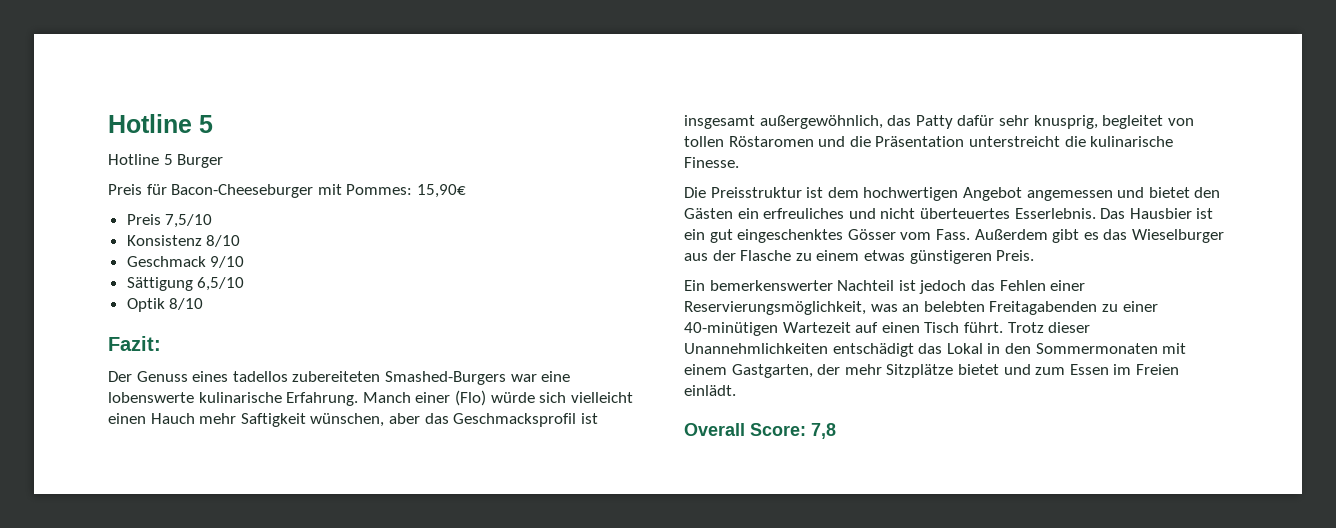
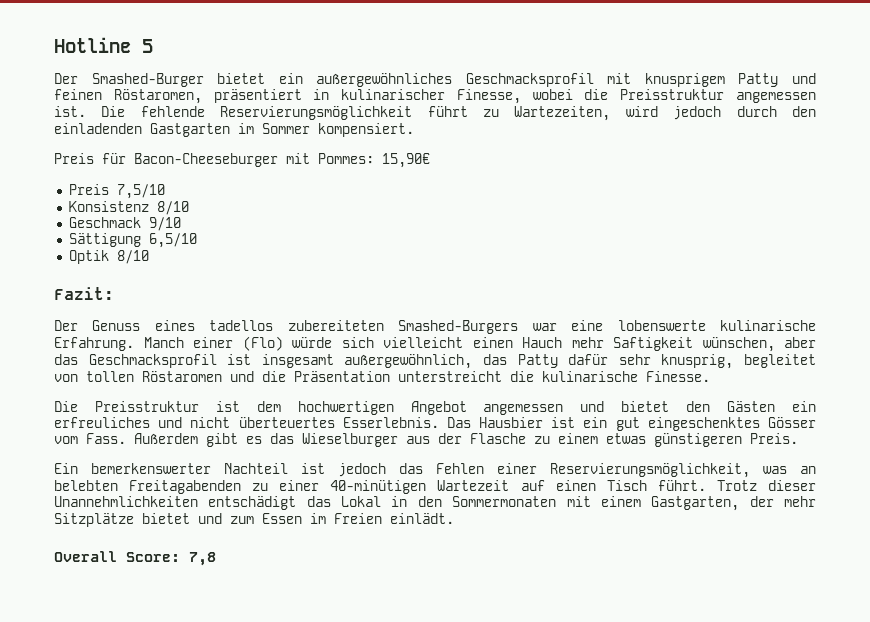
[108,154,224,168] Hotline 5 Burger -> [54,73,816,87] [54,89,817,104] [54,106,816,121] [54,123,414,137] Der Smashed-Burger bietet ein außergewöhnliches Geschmacksprofil mit knusprigem Patty und feinen Röstaromen, präsentiert in kulinarischer Finesse, wobei die Preisstruktur angemessen ist. Die fehlende Reservierungsmöglichkeit führt zu Wartezeiten, wird jedoch durch den einladenden Gastgarten im Sommer kompensiert.

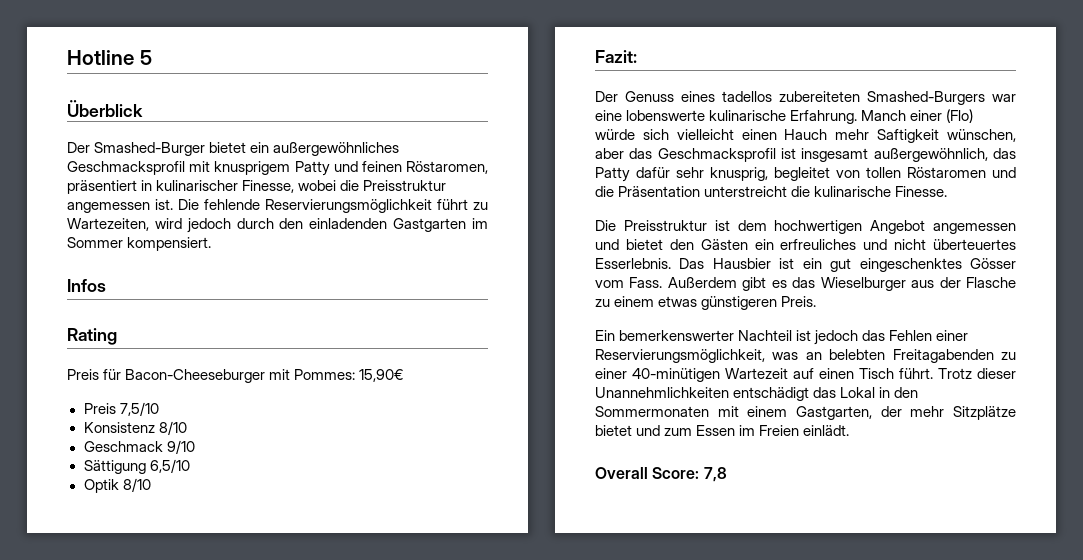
(153, 46) none -> [67,100,143,117] // Überblick
(414, 130) none -> [67,279,106,292] [67,328,117,345] // Infos // Rating

